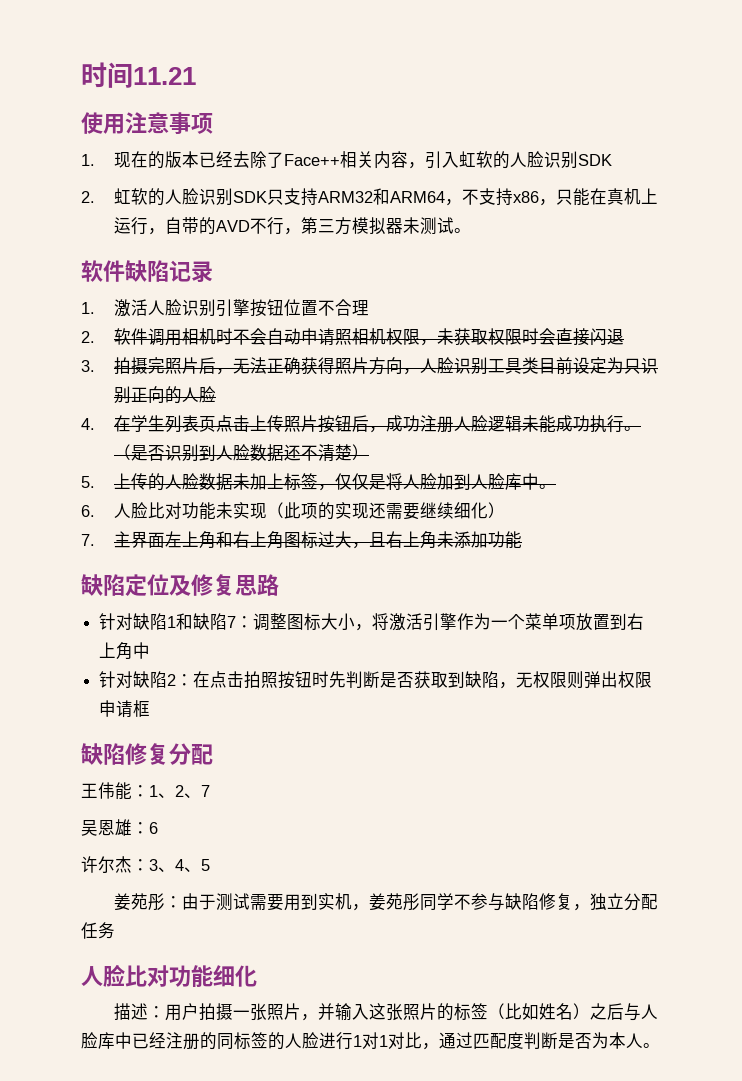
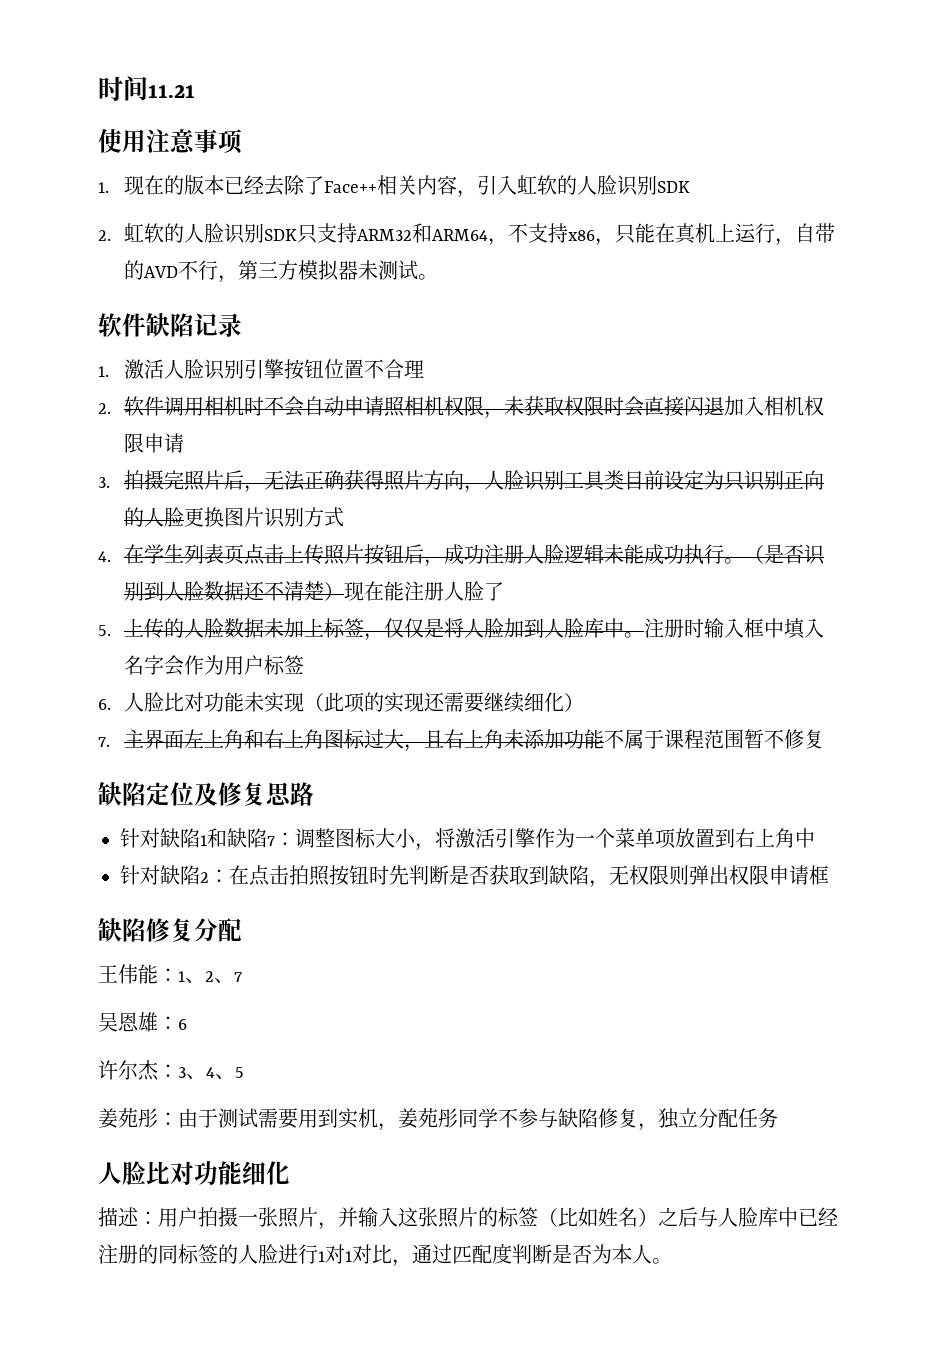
(624, 336) none -> [724,396,825,416] [124,433,185,453] 加入相机权限申请
(216, 394) none -> [184,507,345,528] 更换图片识别方式
(369, 452) none -> [344,581,505,601] 现在能注册人脸了
(556, 486) none -> [644,618,825,639] [124,655,305,676] 注册时输入框中填入名字会作为用户标签
(522, 540) none -> [604,729,825,749] 不属于课程范围暂不修复

